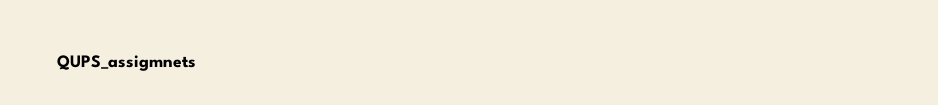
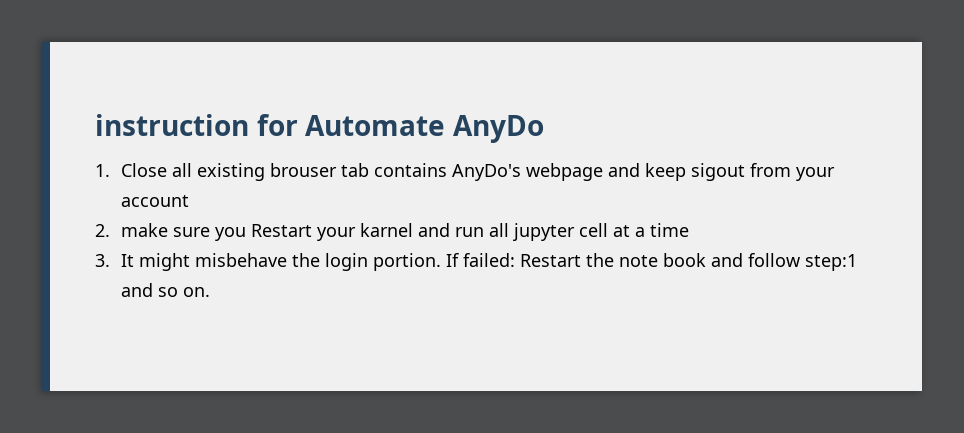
[57,55,196,71] QUPS_assigmnets -> [95,114,544,143] [95,163,836,181] [121,195,190,207] [95,223,690,241] [95,253,858,271] [121,283,211,297] instruction for Automate AnyDo // 1. Close all existing brouser tab contains AnyDo's webpage and keep sigout from your account // 2. make sure you Restart your karnel and run all jupyter cell at a time // 3. It might misbehave the login portion. If failed: Restart the note book and follow step:1 and so on.

